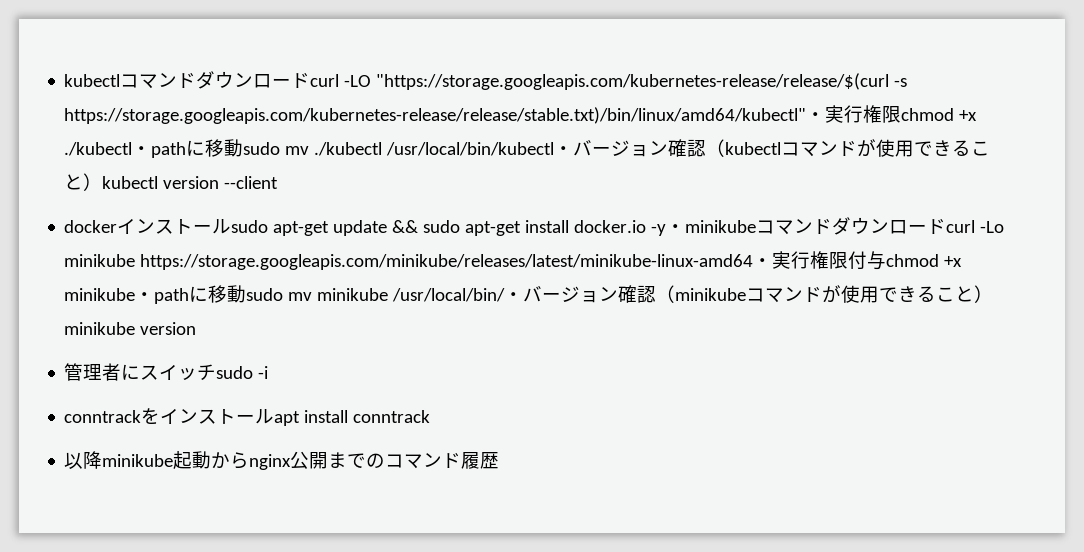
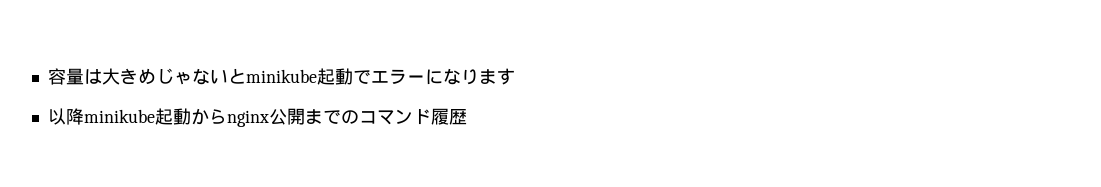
[64,71,908,90] [64,105,978,124] [64,139,991,158] [64,173,279,191] [64,217,1005,236] [64,251,963,270] [64,285,994,304] [64,322,197,335] [64,363,269,381] [64,408,431,426] kubectlコマンドダウンロードcurl -LO "https://storage.googleapis.com/kubernetes-release/release/$(curl -s https://storage.googleapis.com/kubernetes-release/release/stable.txt)/bin/linux/amd64/kubectl"・実行権限chmod +x ./kubectl・pathに移動sudo mv ./kubectl /usr/local/bin/kubectl・バージョン確認（kubectlコマンドが使用できること）kubectl version --client // dockerインストールsudo apt-get update && sudo apt-get install docker.io -y・minikubeコマンドダウンロードcurl -Lo minikube https://storage.googleapis.com/minikube/releases/latest/minikube-linux-amd64・実行権限付与chmod +x minikube・pathに移動sudo mv minikube /usr/local/bin/・バージョン確認（minikubeコマンドが使用できること）minikube version // 管理者にスイッチsudo -i // conntrackをインストールapt install conntrack -> [47,68,515,85] 容量は大きめじゃないとminikube起動でエラーになります

